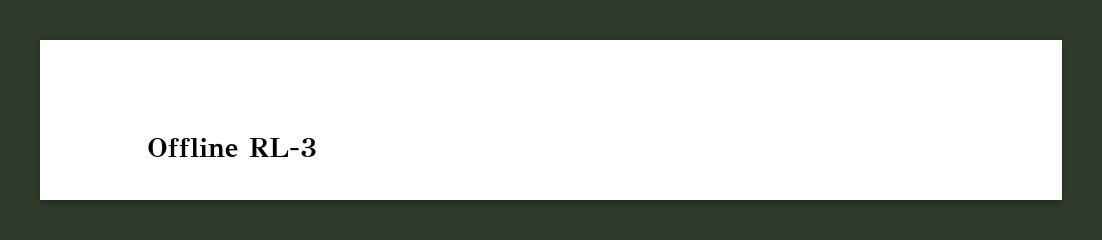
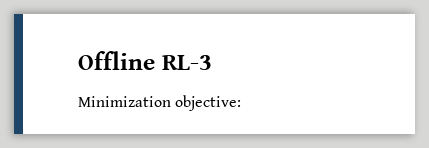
(317, 147) none -> [78,95,242,111] // Minimization objective:

